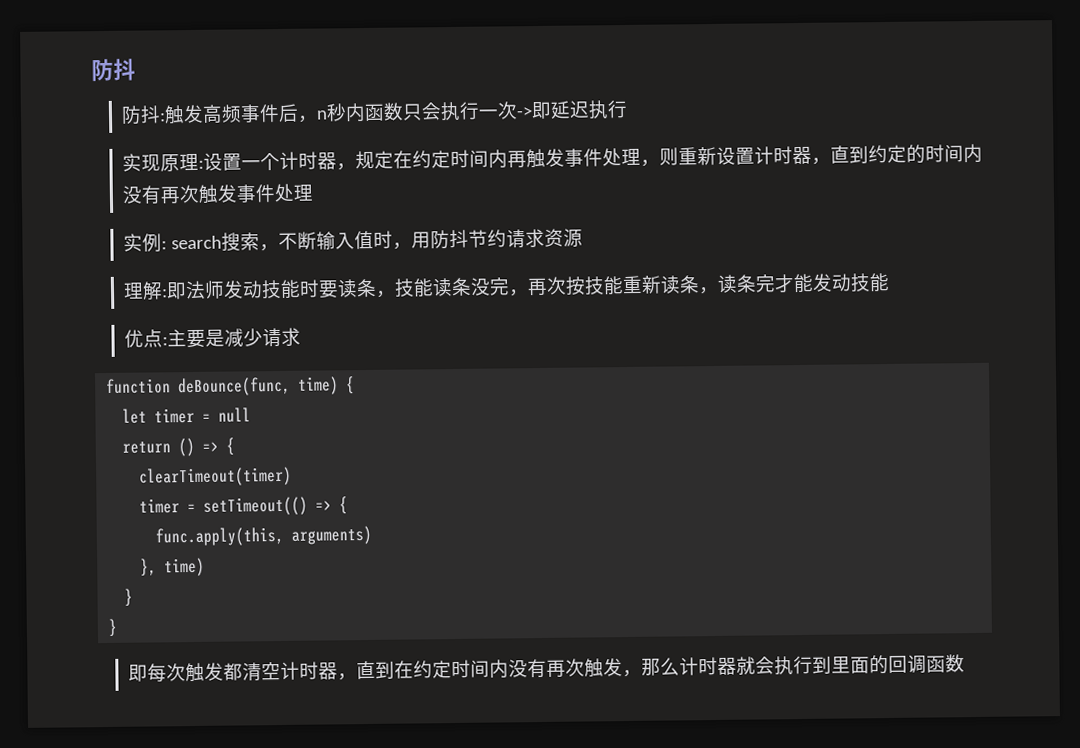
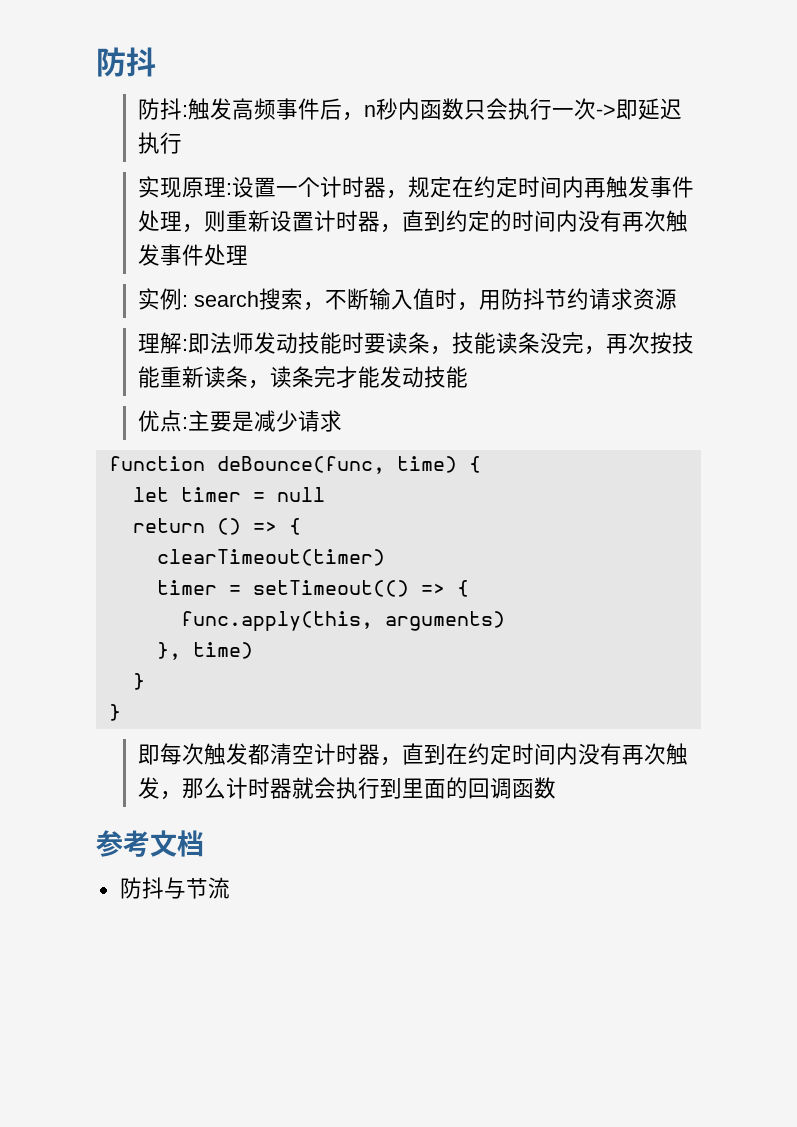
(965, 663) none -> [96,830,204,857] [119,877,230,899] // 参考文档 // 防抖与节流

